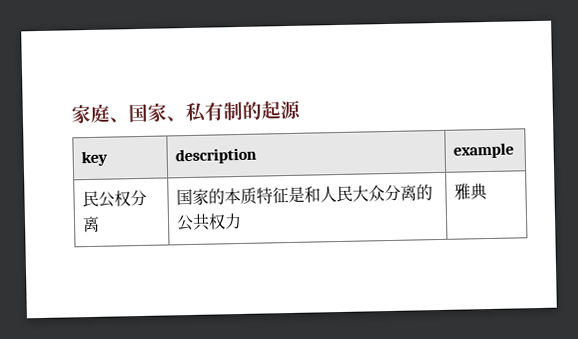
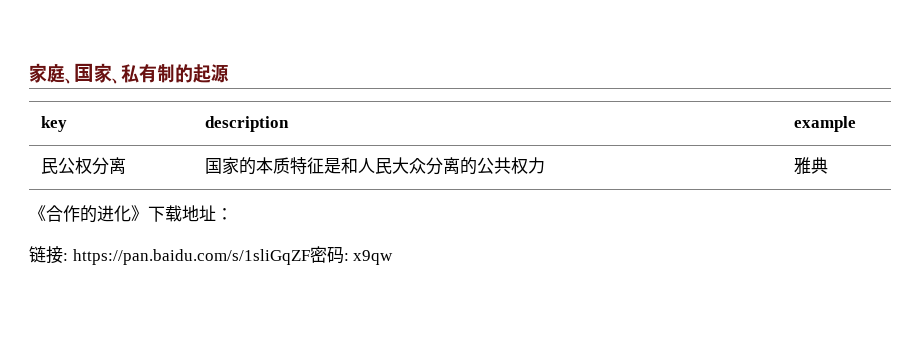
(489, 192) none -> [29,205,233,223] [29,246,394,265] // 《合作的进化》下载地址： // 链接: https://pan.baidu.com/s/1sliGqZF密码: x9qw

